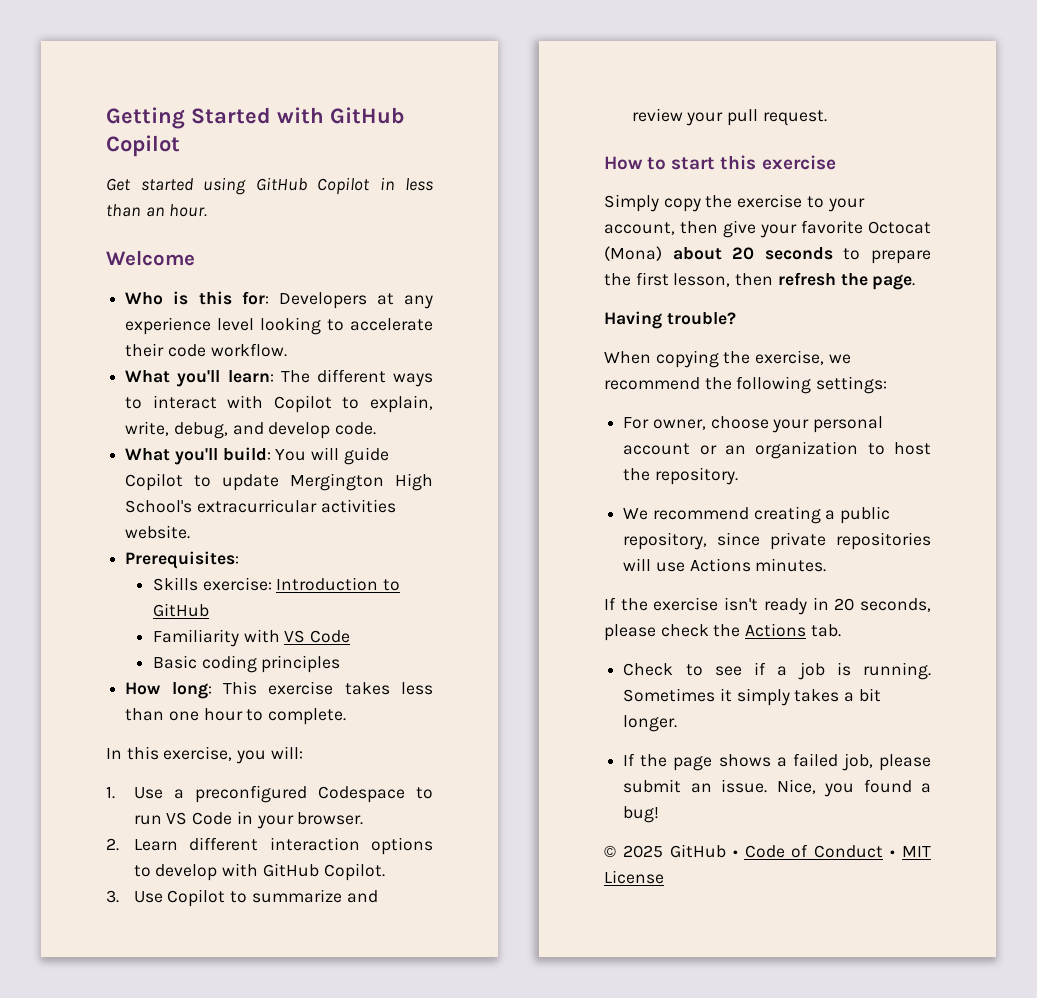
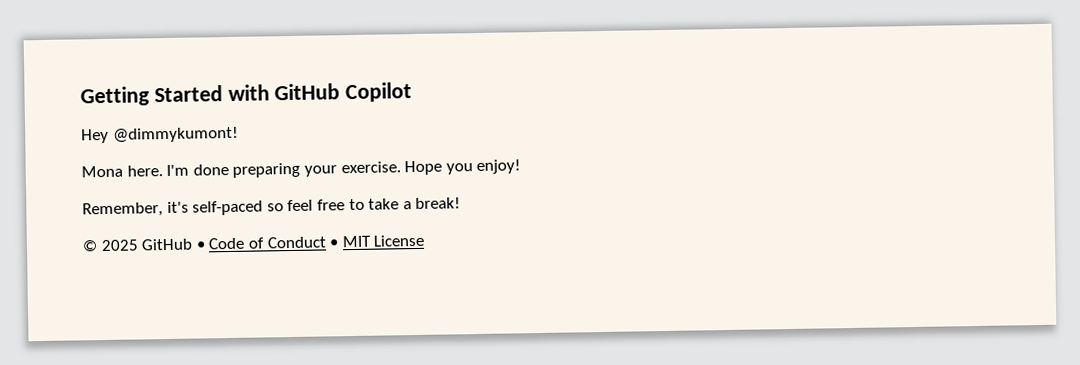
[106,177,433,195] [106,204,208,217] [106,250,195,266] [125,291,433,309] [125,317,433,335] [125,343,287,357] [125,369,433,387] [125,395,433,413] [125,421,377,439] [125,447,389,465] [125,473,433,491] [125,499,396,513] [125,525,191,539] [125,551,240,569] [152,577,401,591] [152,603,209,617] [152,629,351,647] [152,655,341,673] [125,681,433,699] [125,708,347,725] [106,746,303,764] [106,785,433,803] [133,811,364,829] [106,837,434,855] [133,863,385,881] [106,889,378,907] [631,108,827,126] [604,155,836,170] [604,194,865,212] [604,220,931,238] [604,246,931,264] [604,272,916,290] [604,311,736,329] [604,350,851,368] [604,376,888,394] [623,416,884,433] [623,441,931,459] [623,467,738,485] [623,506,891,524] [623,532,931,550] [623,558,827,572] [604,597,931,615] [604,623,841,641] [623,662,931,680] [623,688,881,706] [623,715,678,732] [623,753,931,771] [623,779,931,797] [623,806,660,823] Get started using GitHub Copilot in less than an hour. // Welcome // Who is this for: Developers at any experience level looking to accelerate their code workflow. // What you'll learn: The different ways to interact with Copilot to explain, write, debug, and develop code. // What you'll build: You will guide Copilot to update Mergington High School's extracurricular activities website. // Prerequisites: // Skills exercise: Introduction to GitHub // Familiarity with VS Code // Basic coding principles // How long: This exercise takes less than one hour to complete. // In this exercise, you will: // 1. Use a preconfigured Codespace to run VS Code in your browser. // 2. Learn different interaction options to develop with GitHub Copilot. // 3. Use Copilot to summarize and review your pull request. // How to start this exercise // Simply copy the exercise to your account, then give your favorite Octocat (Mona) about 20 seconds to prepare the first lesson, then refresh the page. // Having trouble? // When copying the exercise, we recommend the following settings: // For owner, choose your personal account or an organization to host the repository. // We recommend creating a public repository, since private repositories will use Actions minutes. // If the exercise isn't ready in 20 seconds, please check the Actions tab. // Check to see if a job is running. Sometimes it simply takes a bit longer. // If the page shows a failed job, please submit an issue. Nice, you found a bug! -> [81,126,239,144] [81,159,522,178] [82,197,462,218] Hey @dimmykumont! // Mona here. I'm done preparing your exercise. Hope you enjoy! // Remember, it's self-paced so feel free to take a break!

